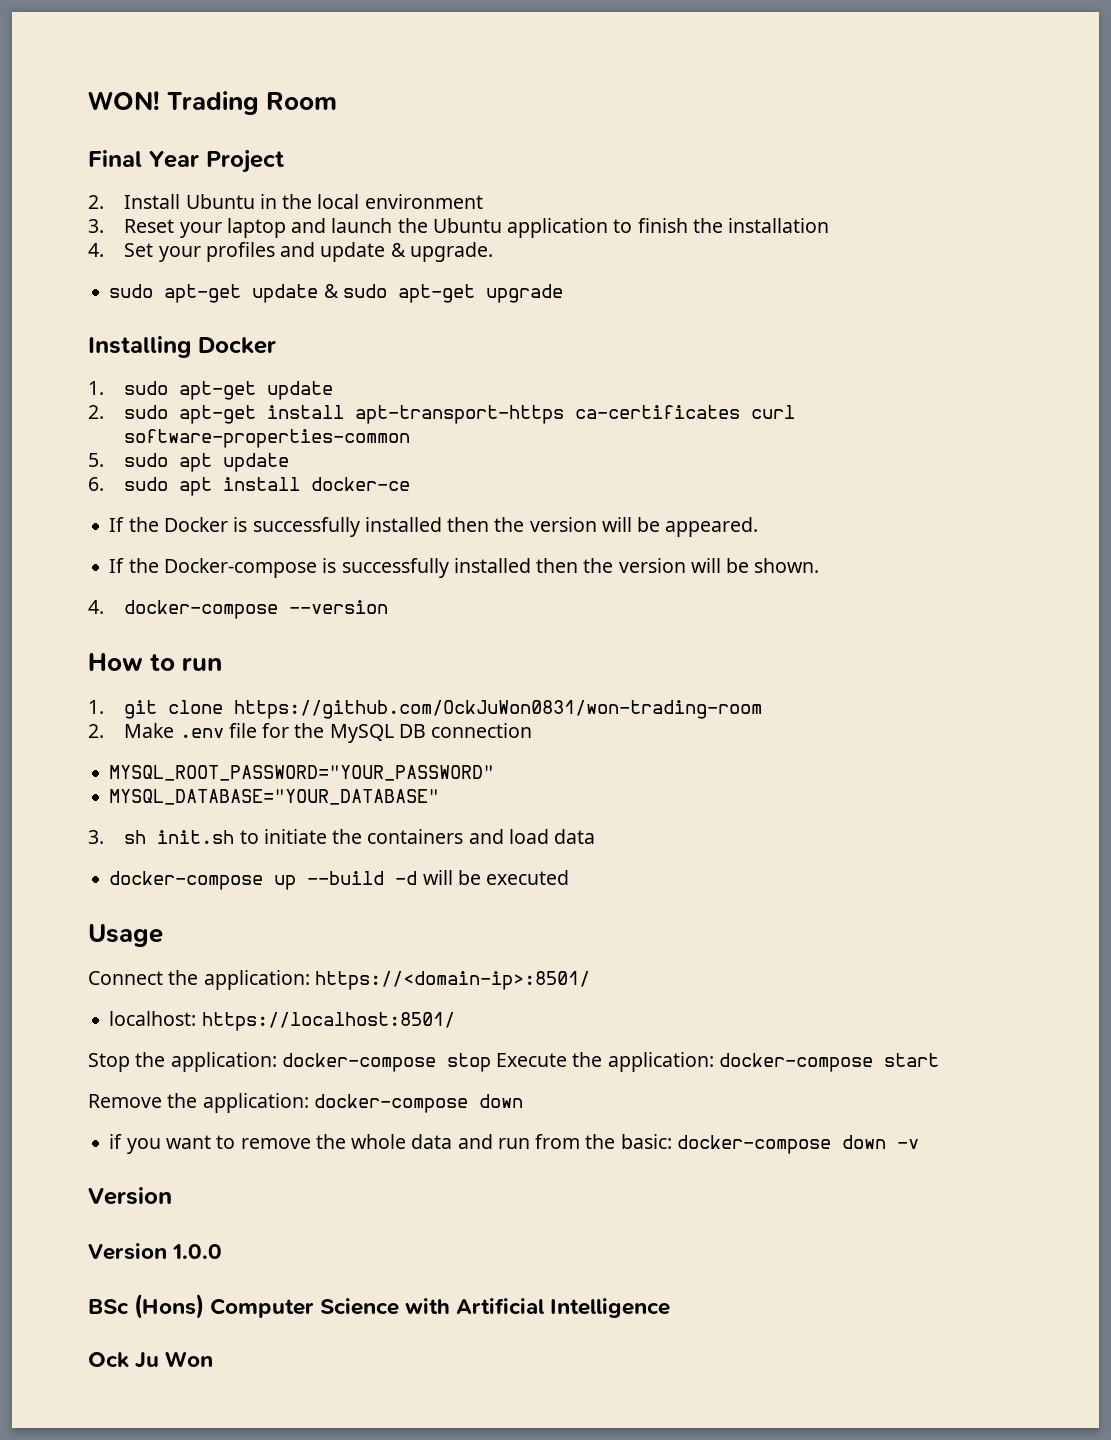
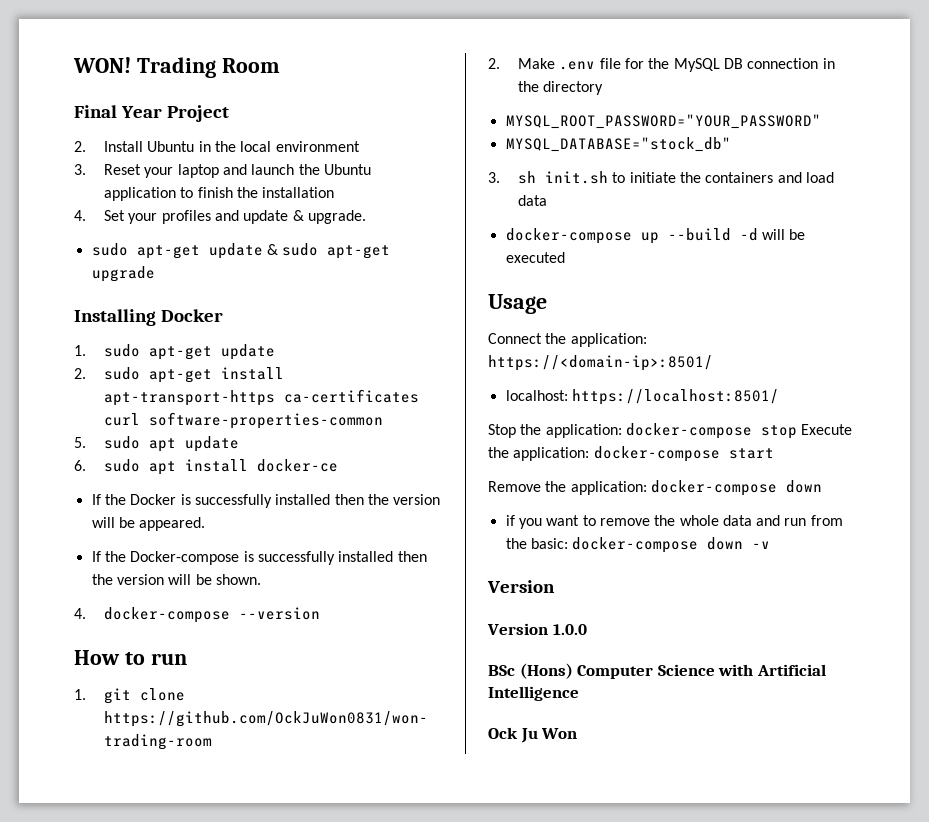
(533, 730) none -> [822,58,835,69] [518,81,604,95] in the directory
[109,789,440,805] MYSQL_DATABASE="YOUR_DATABASE" -> [505,137,731,152] MYSQL_DATABASE="stock_db"

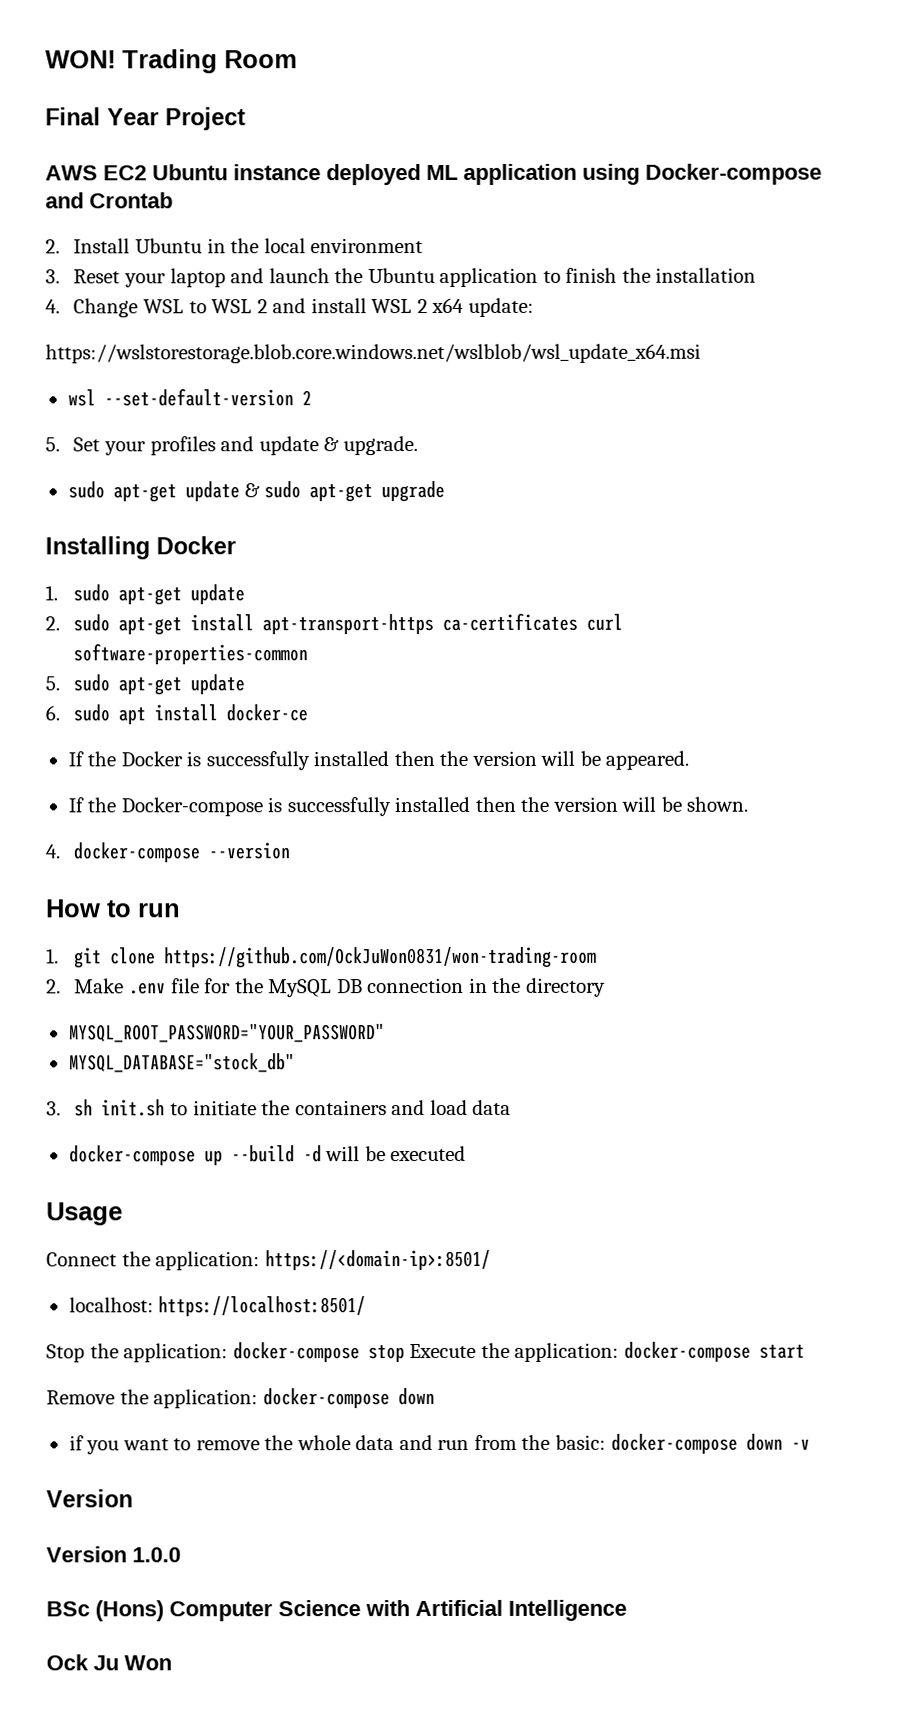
(230, 113) none -> [45,163,822,186] [45,192,173,209] // AWS EC2 Ubuntu instance deployed ML application using Docker-compose and Crontab
(86, 215) none -> [73,297,534,318] [45,343,701,364] [67,388,312,407] [45,437,60,452] Change WSL to WSL 2 and install WSL 2 x64 update: // https://wslstorestorage.blob.core.windows.net/wslblob/wsl_update_x64.msi // wsl --set-default-version 2 // 5.
[149,438,177,452] apt -> [118,677,183,696] apt-get

